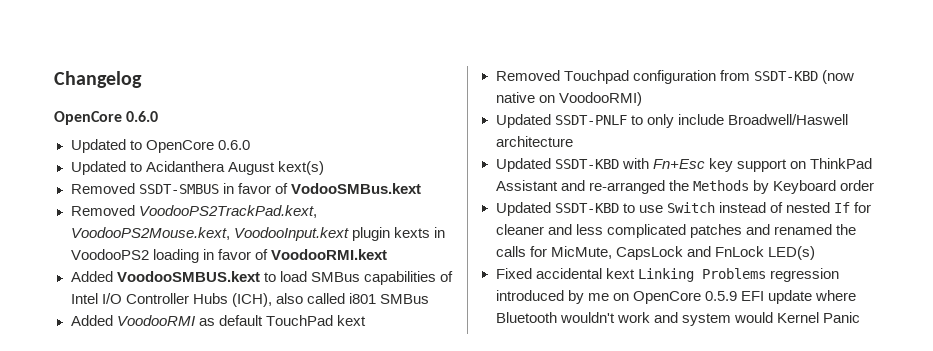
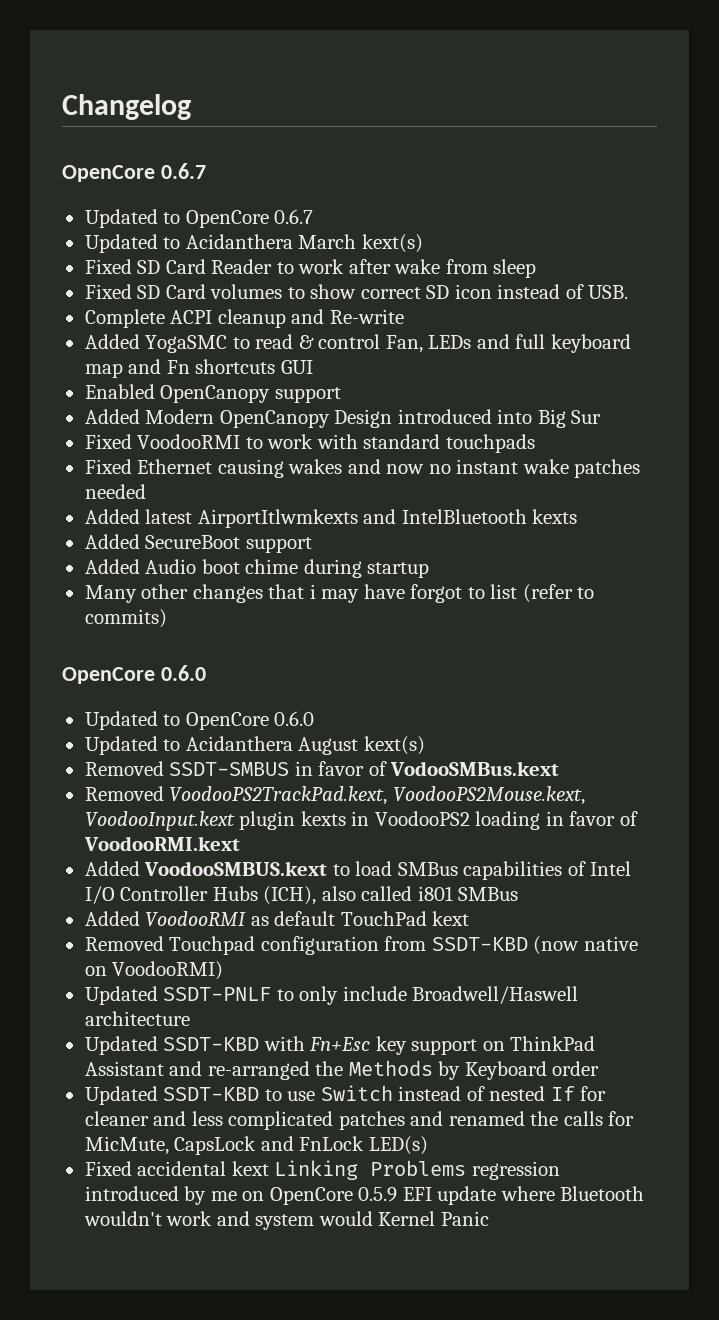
(142, 79) none -> [62,163,206,182] [84,209,314,228] [84,234,423,253] [84,259,537,278] [84,284,629,299] [84,309,404,328] [84,334,631,353] [84,359,313,378] [84,384,341,403] [84,409,602,428] [84,434,535,453] [84,459,641,478] [84,484,146,499] [84,509,578,528] [84,534,312,553] [84,559,430,578] [84,584,595,603] [84,609,167,628] // OpenCore 0.6.7 // Updated to OpenCore 0.6.7 // Updated to Acidanthera March kext(s) // Fixed SD Card Reader to work after wake from sleep // Fixed SD Card volumes to show correct SD icon instead of USB. // Complete ACPI cleanup and Re-write // Added YogaSMC to read & control Fan, LEDs and full keyboard map and Fn shortcuts GUI // Enabled OpenCanopy support // Added Modern OpenCanopy Design introduced into Big Sur // Fixed VoodooRMI to work with standard touchpads // Fixed Ethernet causing wakes and now no instant wake patches needed // Added latest AirportItlwmkexts and IntelBluetooth kexts // Added SecureBoot support // Added Audio boot chime during startup // Many other changes that i may have forgot to list (refer to commits)

